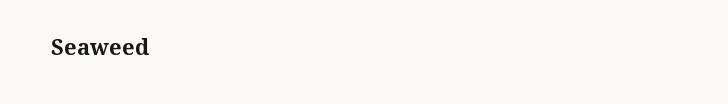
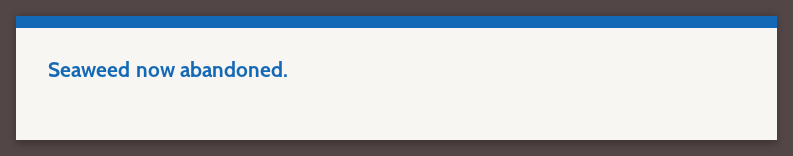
(149, 46) none -> [135,61,289,77] now abandoned.

